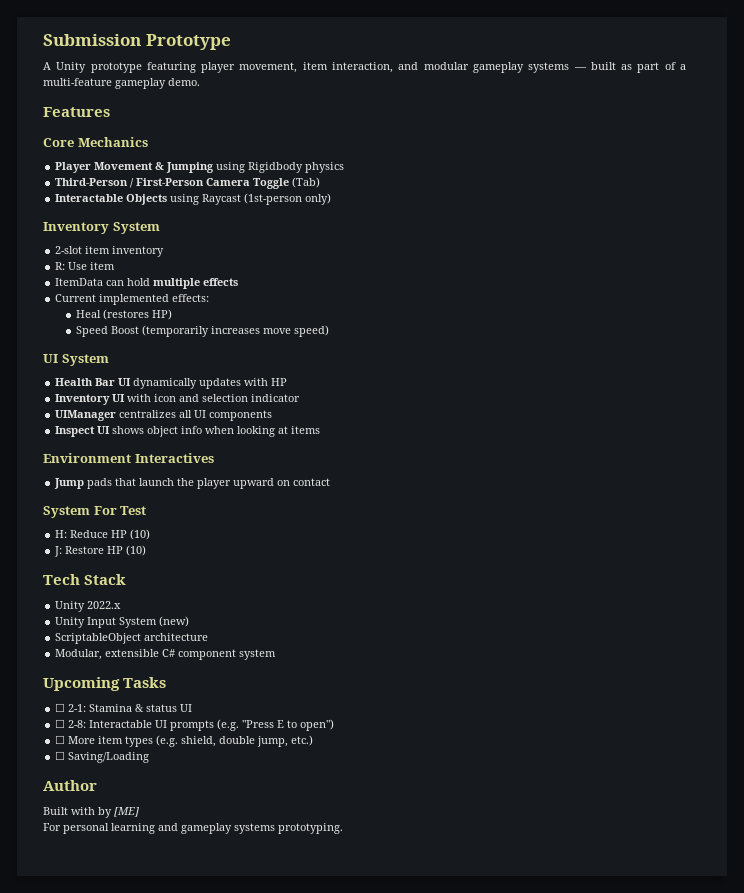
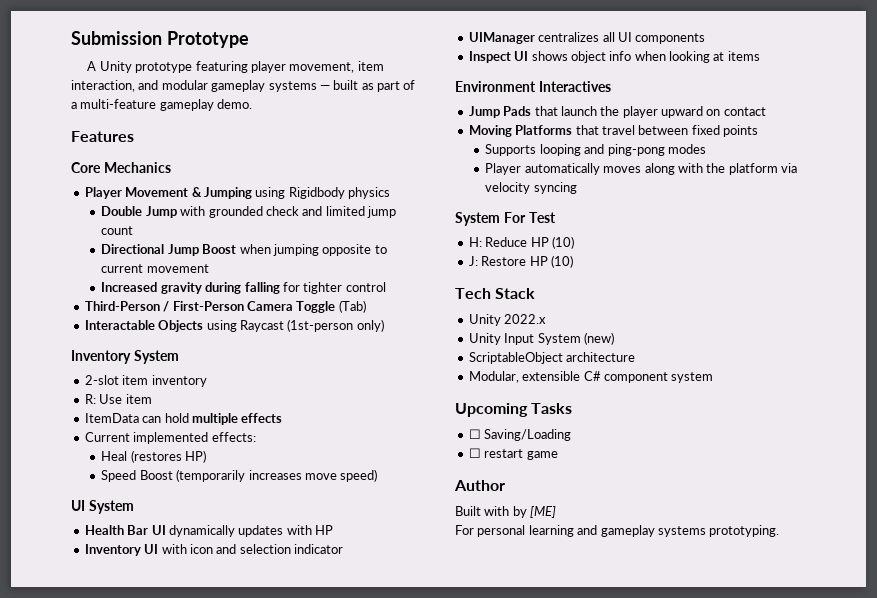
(345, 167) none -> [101,206,397,218] [101,226,134,235] [101,244,387,256] [101,264,209,273] [101,282,386,294] // Double Jump with grounded check and limited jump count // Directional Jump Boost when jumping opposite to current movement // Increased gravity during falling for tighter control
[87,478,113,489] pads -> [503,106,532,116] Pads
(331, 482) none -> [468,125,758,137] [485,144,706,156] [485,163,798,175] [485,182,577,194] // Moving Platforms that travel between fixed points // Supports looping and ping-pong modes // Player automatically moves along with the platform via velocity syncing
[68,704,193,712] [55,719,335,731] [55,735,314,747] [55,751,150,763] 2-1: Stamina & status UI // ☐ 2-8: Interactable UI prompts (e.g. "Press E to open") // ☐ More item types (e.g. shield, double jump, etc.) // ☐ Saving/Loading -> [484,429,572,441] [468,448,558,460] Saving/Loading // ☐ restart game

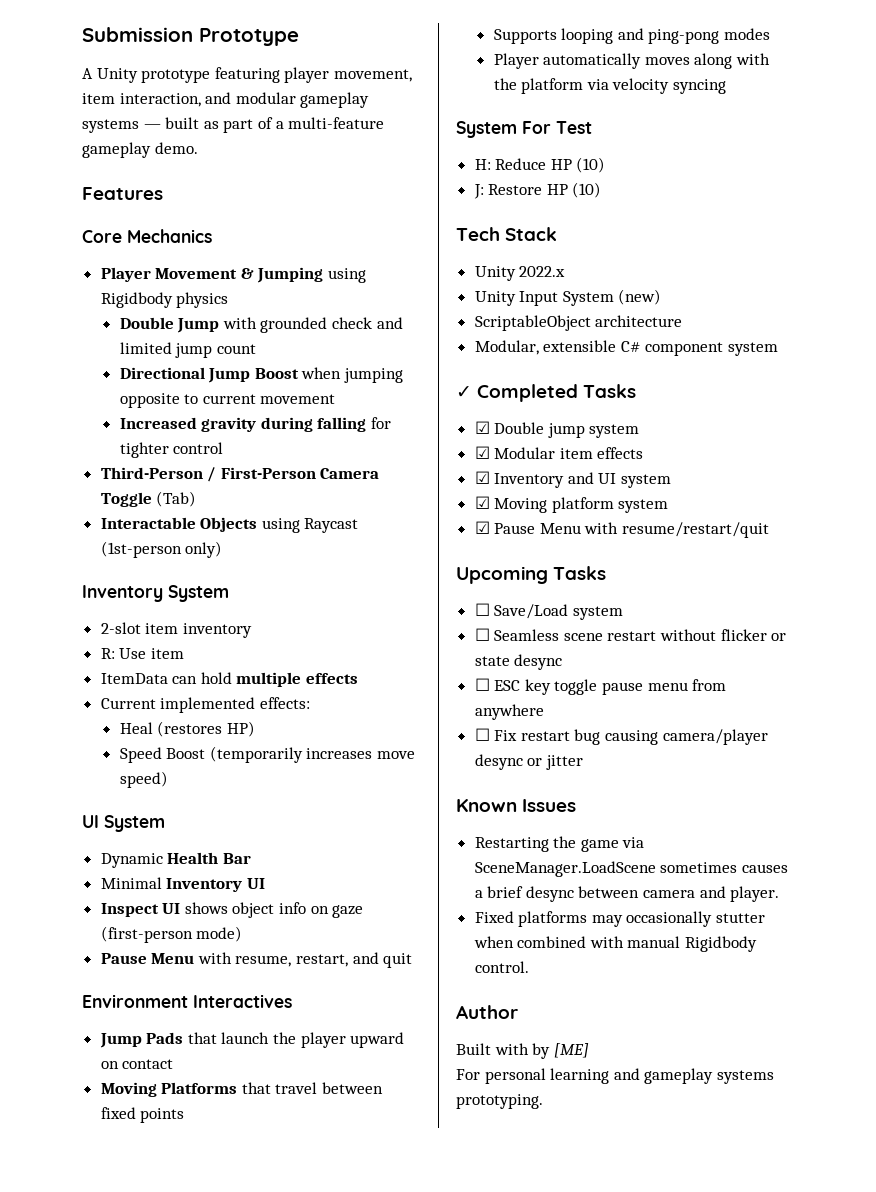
(134, 507) none -> [100,853,163,868] Dynamic
[151,525,333,537] [84,544,343,556] [468,32,706,44] UI dynamically updates with HP // Inventory UI with icon and selection indicator // UIManager centralizes all UI components -> [100,877,265,892] // Minimal Inventory UI
[634,51,760,63] when looking at items -> [310,905,364,918] [100,926,243,943] [100,952,413,968] on gaze (first-person mode) // Pause Menu with resume, restart, and quit
(714, 377) none -> [456,384,637,402] [474,421,640,438] [474,446,644,459] [474,471,672,488] [474,496,669,513] [474,521,770,538] // ✓ Completed Tasks // ☑ Double jump system // ☑ Modular item effects // ☑ Inventory and UI system // ☑ Moving platform system // ☑ Pause Menu with resume/restart/quit
[484,429,572,441] [468,448,558,460] Saving/Loading // ☐ restart game -> [494,604,623,620] [474,628,787,641] [474,654,563,670] [474,678,727,695] [474,704,544,720] [474,728,768,745] [474,754,583,770] [456,799,577,812] [474,836,645,852] [474,861,788,877] [474,886,780,902] [474,911,766,927] [473,936,758,952] [474,961,529,973] Save/Load system // ☐ Seamless scene restart without flicker or state desync // ☐ ESC key toggle pause menu from anywhere // ☐ Fix restart bug causing camera/player desync or jitter // Known Issues // Restarting the game via SceneManager.LoadScene sometimes causes a brief desync between camera and player. // Fixed platforms may occasionally stutter when combined with manual Rigidbody control.

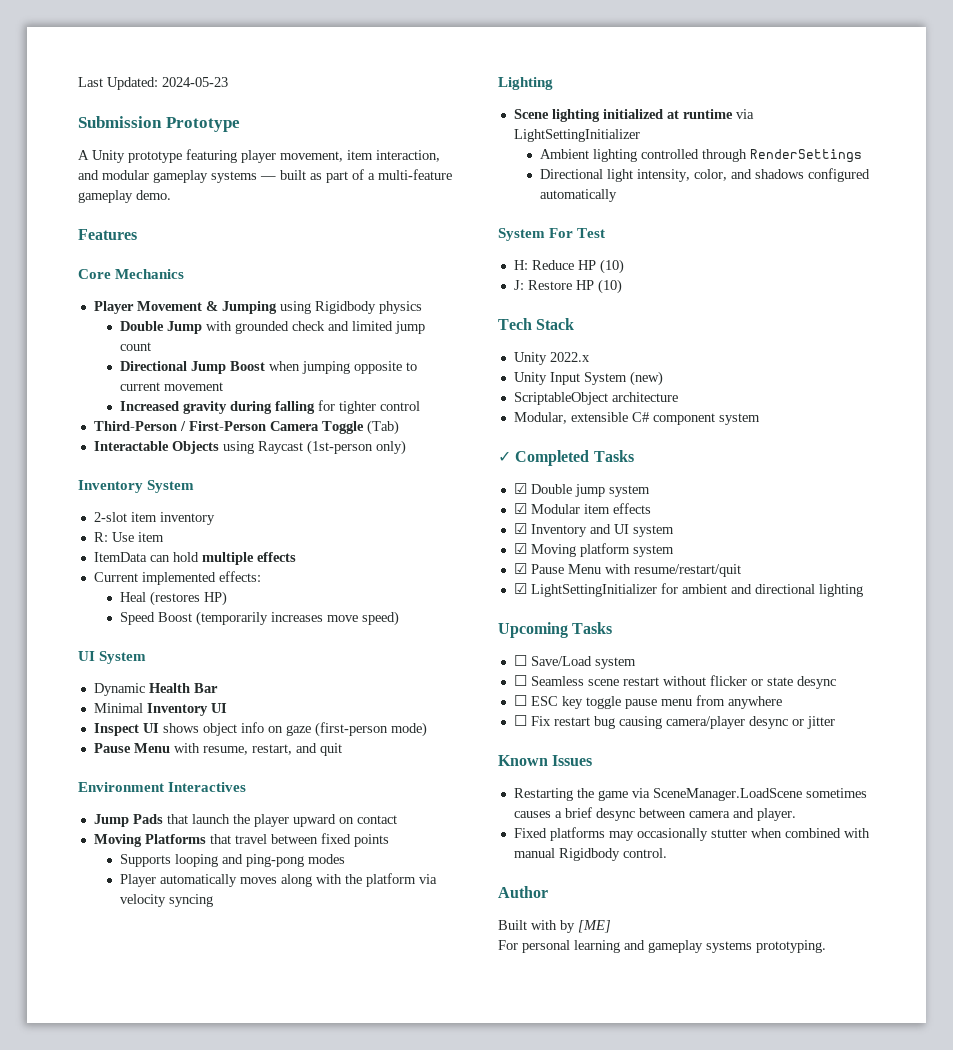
(82, 34) none -> [78,77,228,90] Last Updated: 2024-05-23 //
(726, 86) none -> [498,77,553,90] [513,109,754,122] [513,129,640,142] [540,149,863,163] [540,168,871,182] [540,189,618,202] // Lighting // Scene lighting initialized at runtime via LightSettingInitializer // Ambient lighting controlled through RenderSettings // Directional light intensity, color, and shadows configured automatically
(770, 530) none -> [513,583,863,597] // ☑ LightSettingInitializer for ambient and directional lighting

